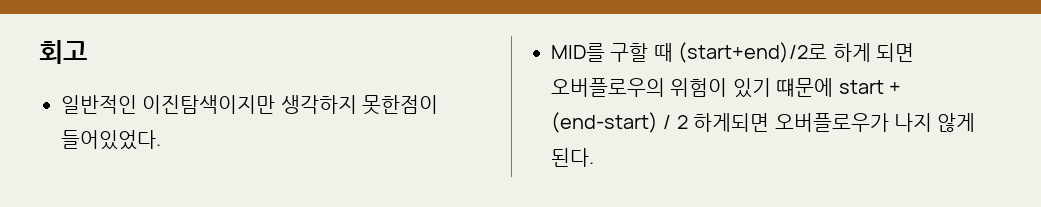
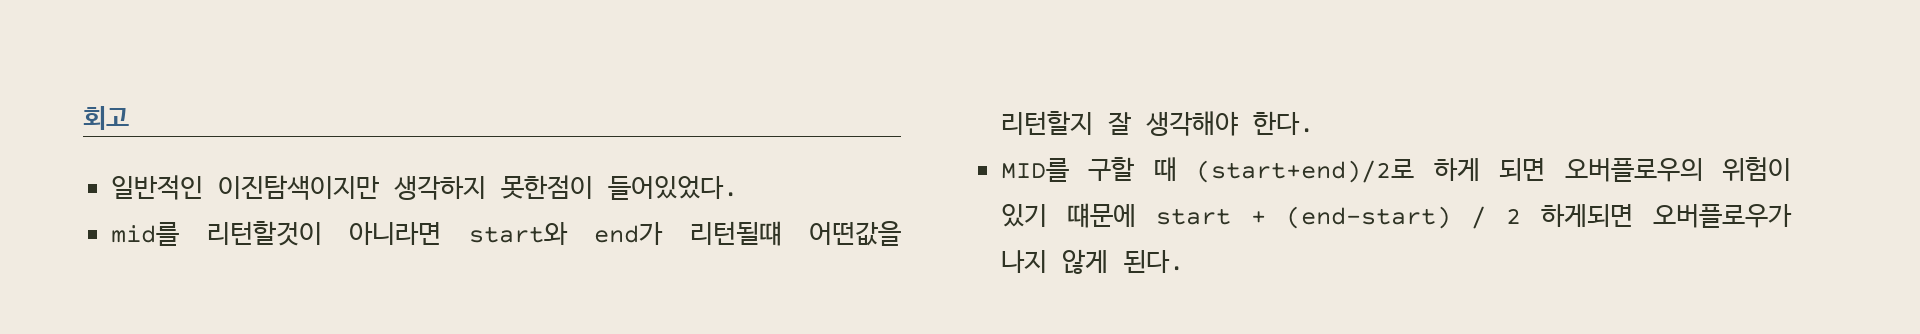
(161, 140) none -> [111,221,901,246] [1001,111,1315,136] // mid를 리턴할것이 아니라면 start와 end가 리턴될떄 어떤값을 리턴할지 잘 생각해야 한다.

